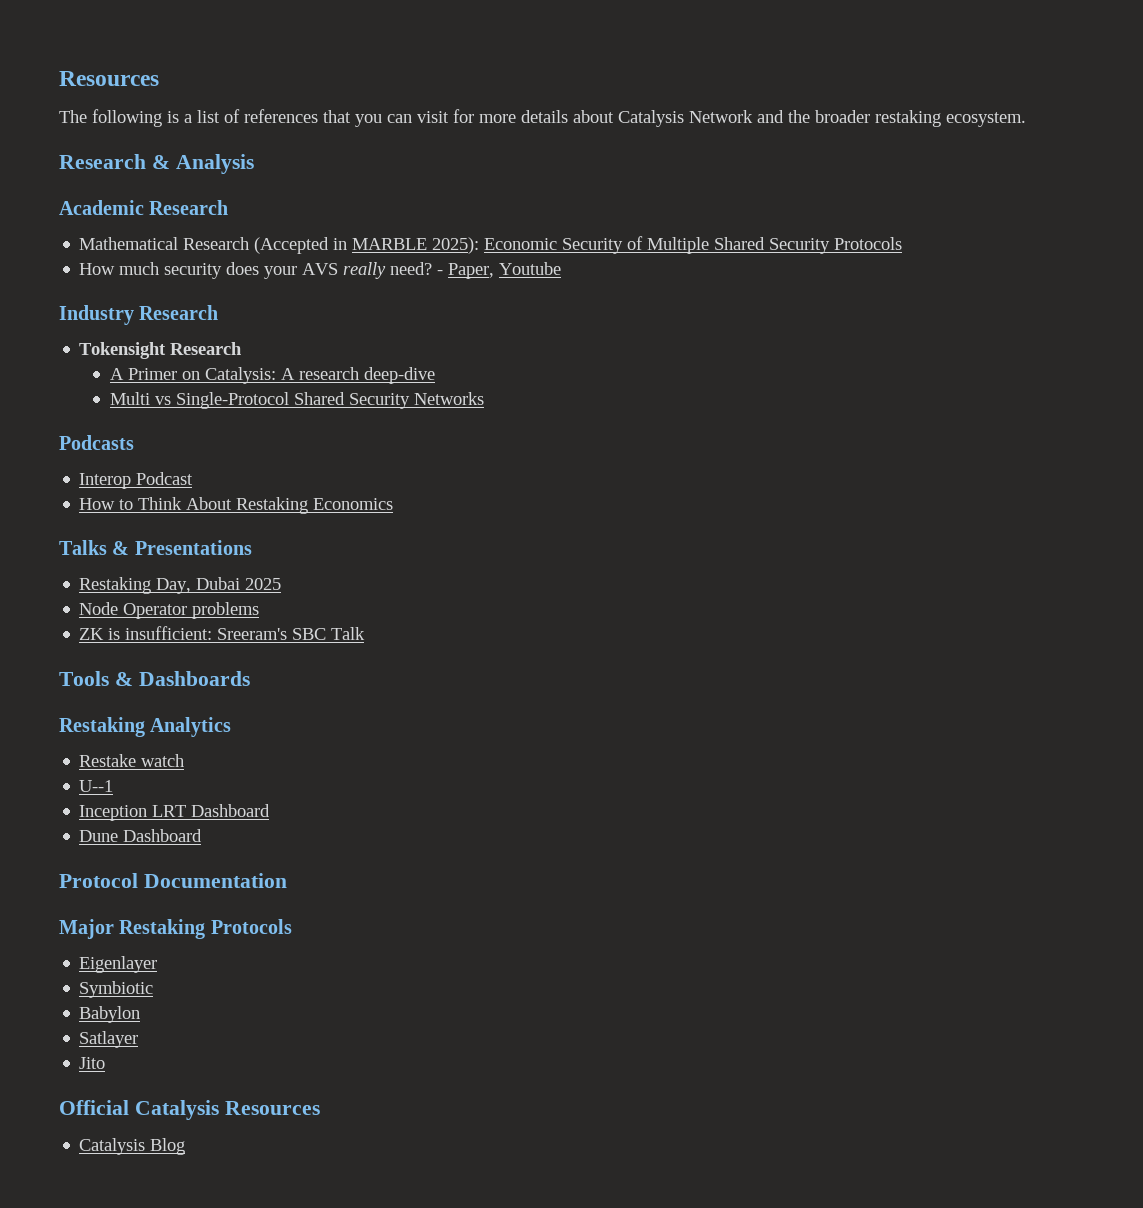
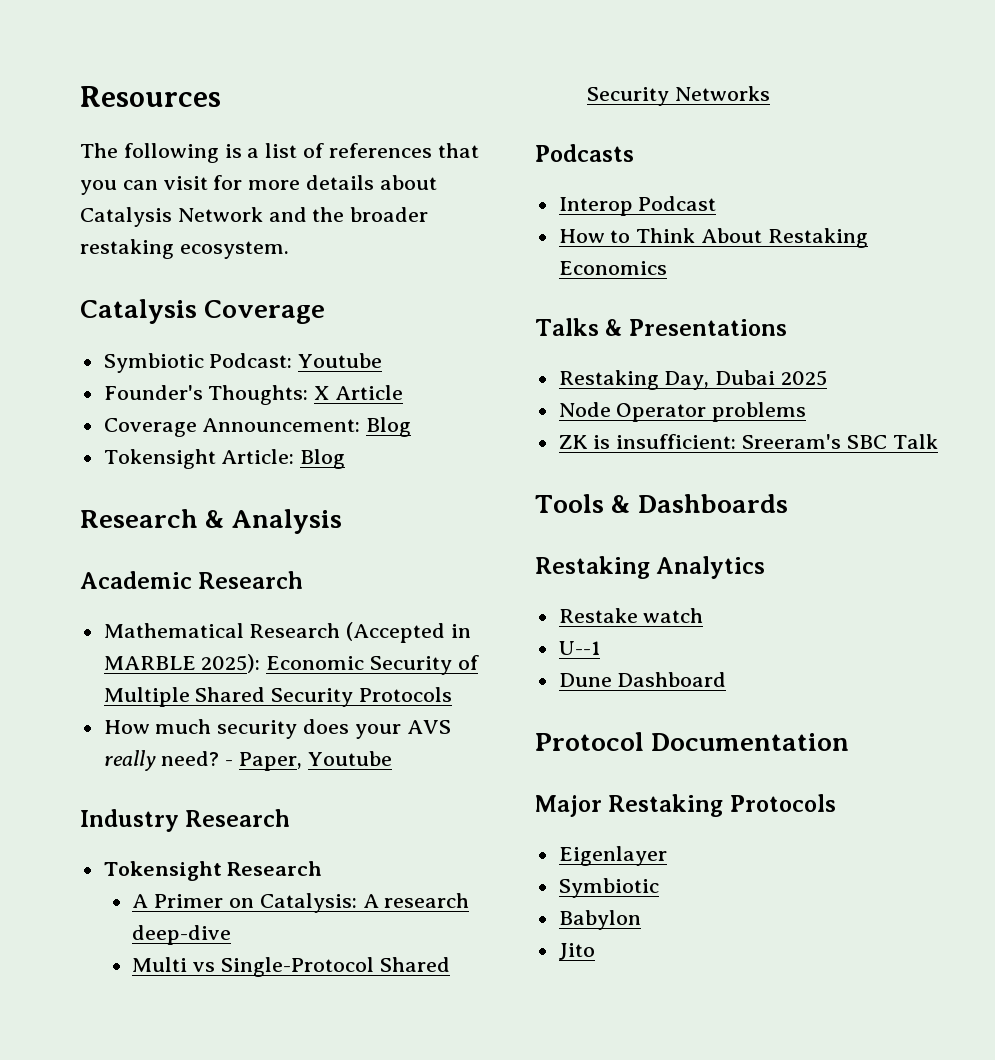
(1026, 119) none -> [80,299,326,324] [103,353,383,373] [103,385,404,405] [103,417,412,437] [103,449,346,469] // Catalysis Coverage // Symbiotic Podcast: Youtube // Founder's Thoughts: X Article // Coverage Announcement: Blog // Tokensight Article: Blog
[79,804,271,821] // Inception LRT Dashboard -> (600, 648) none
[79,1031,139,1048] // Satlayer -> (641, 920) none
[59,1100,320,1120] [79,1138,186,1155] // Official Catalysis Resources // Catalysis Blog -> (595, 951) none

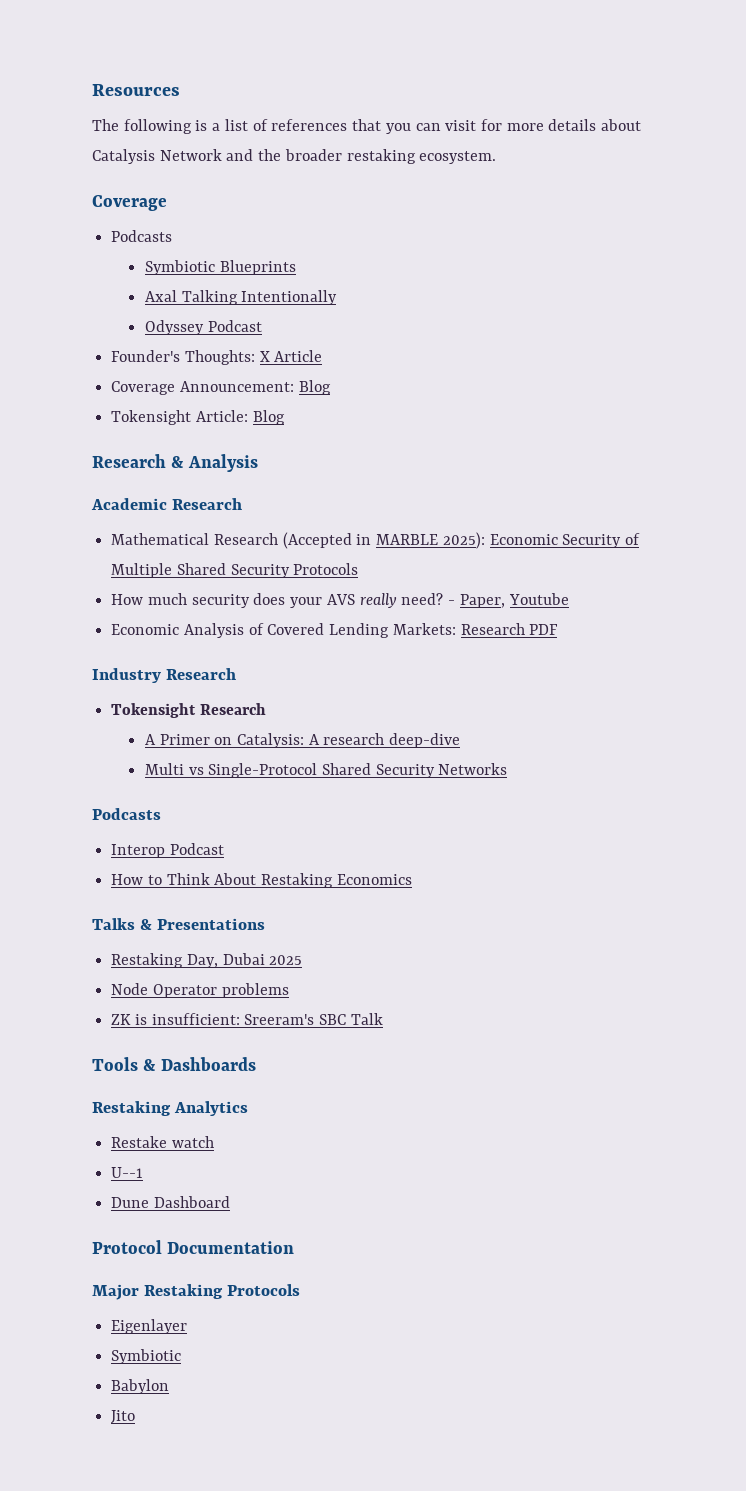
[80,299,326,324] [103,353,383,373] Catalysis Coverage // Symbiotic Podcast: Youtube -> [92,195,167,211] [111,230,173,242] [144,260,296,275] [144,290,338,305] [144,320,262,335] Coverage // Podcasts // Symbiotic Blueprints // Axal Talking Intentionally // Odyssey Podcast
(392, 758) none -> [111,623,559,638] // Economic Analysis of Covered Lending Markets: Research PDF

